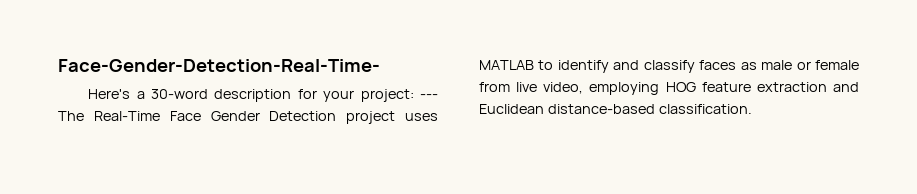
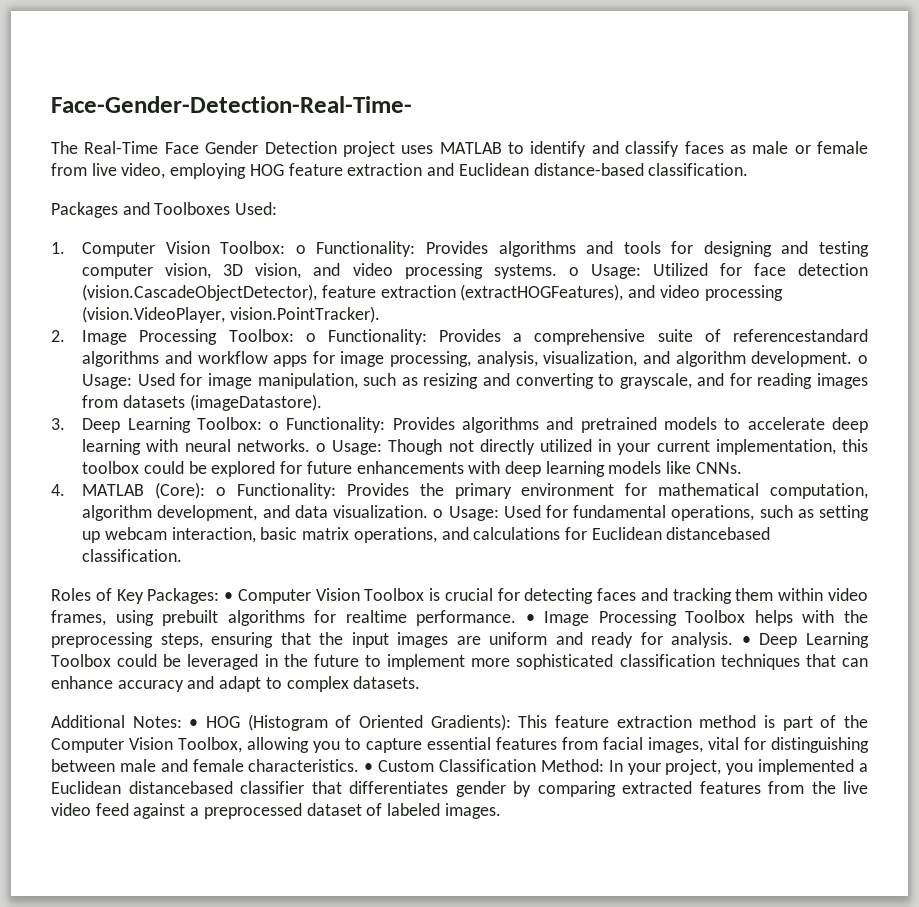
[88,89,438,102] Here's a 30-word description for your project: --- -> (412, 104) none
(752, 109) none -> [51,202,278,218] [51,241,870,257] [82,263,869,279] [82,284,783,301] [82,306,380,323] [51,329,869,345] [82,351,868,367] [82,373,869,389] [82,394,322,411] [51,417,869,433] [82,439,868,455] [82,461,742,477] [51,482,868,499] [82,505,870,521] [82,527,771,543] [82,549,183,562] [51,588,868,604] [51,610,869,626] [51,632,869,648] [51,654,868,670] [51,676,421,692] [51,714,868,731] [51,737,869,753] [51,759,869,775] [51,781,868,797] [51,803,501,819] // Packages and Toolboxes Used: // 1. Computer Vision Toolbox: o Functionality: Provides algorithms and tools for designing and testing computer vision, 3D vision, and video processing systems. o Usage: Utilized for face detection (vision.CascadeObjectDetector), feature extraction (extractHOGFeatures), and video processing (vision.VideoPlayer, vision.PointTracker). // 2. Image Processing Toolbox: o Functionality: Provides a comprehensive suite of referencestandard algorithms and workflow apps for image processing, analysis, visualization, and algorithm development. o Usage: Used for image manipulation, such as resizing and converting to grayscale, and for reading images from datasets (imageDatastore). // 3. Deep Learning Toolbox: o Functionality: Provides algorithms and pretrained models to accelerate deep learning with neural networks. o Usage: Though not directly utilized in your current implementation, this toolbox could be explored for future enhancements with deep learning models like CNNs. // 4. MATLAB (Core): o Functionality: Provides the primary environment for mathematical computation, algorithm development, and data visualization. o Usage: Used for fundamental operations, such as setting up webcam interaction, basic matrix operations, and calculations for Euclidean distancebased classification. // Roles of Key Packages: • Computer Vision Toolbox is crucial for detecting faces and tracking them within video frames, using prebuilt algorithms for realtime performance. • Image Processing Toolbox helps with the preprocessing steps, ensuring that the input images are uniform and ready for analysis. • Deep Learning Toolbox could be leveraged in the future to implement more sophisticated classification techniques that can enhance accuracy and adapt to complex datasets. // Additional Notes: • HOG (Histogram of Oriented Gradients): This feature extraction method is part of the Computer Vision Toolbox, allowing you to capture essential features from facial images, vital for distinguishing between male and female characteristics. • Custom Classification Method: In your project, you implemented a Euclidean distancebased classifier that differentiates gender by comparing extracted features from the live video feed against a preprocessed dataset of labeled images.

